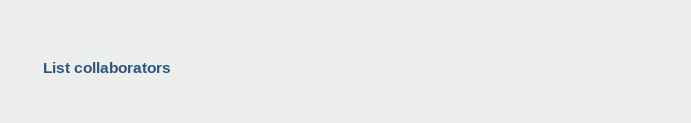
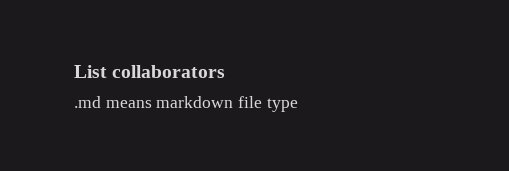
(172, 67) none -> [74,96,298,112] // .md means markdown file type

